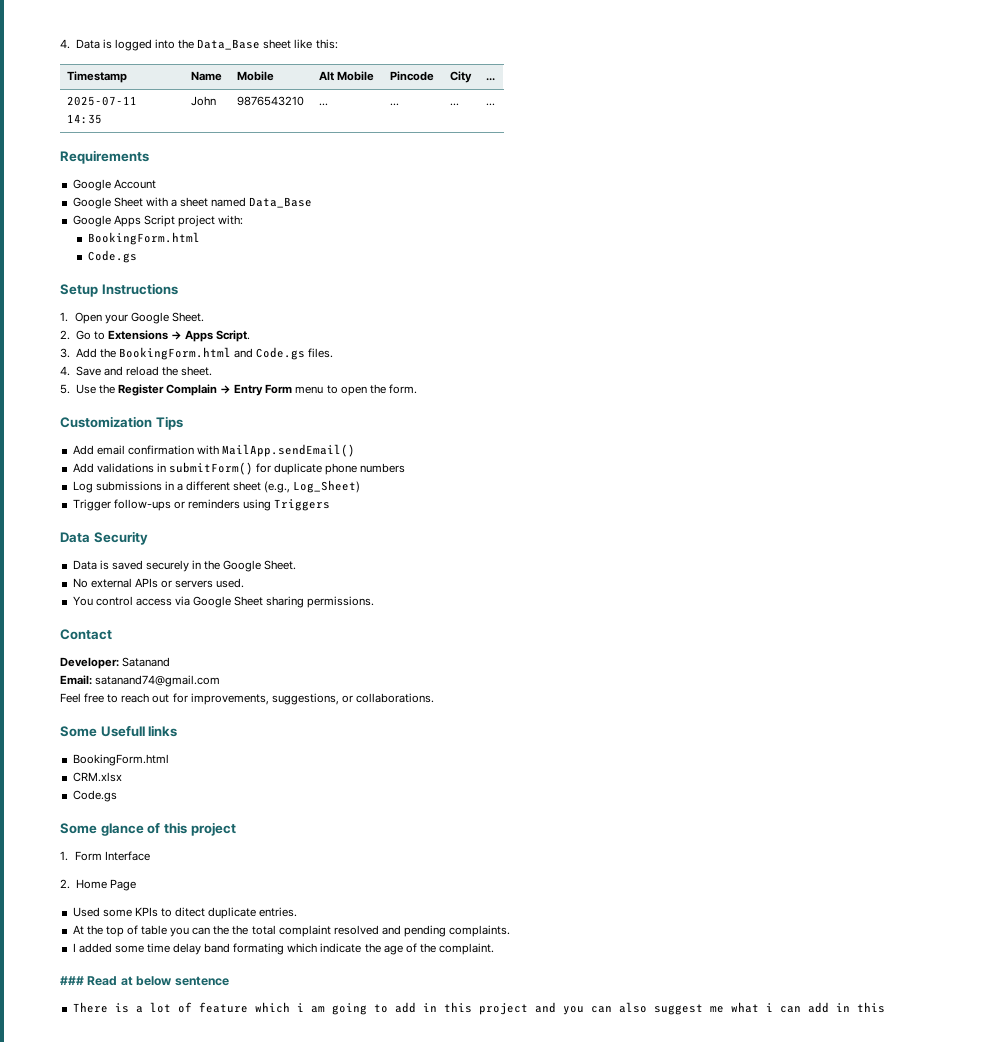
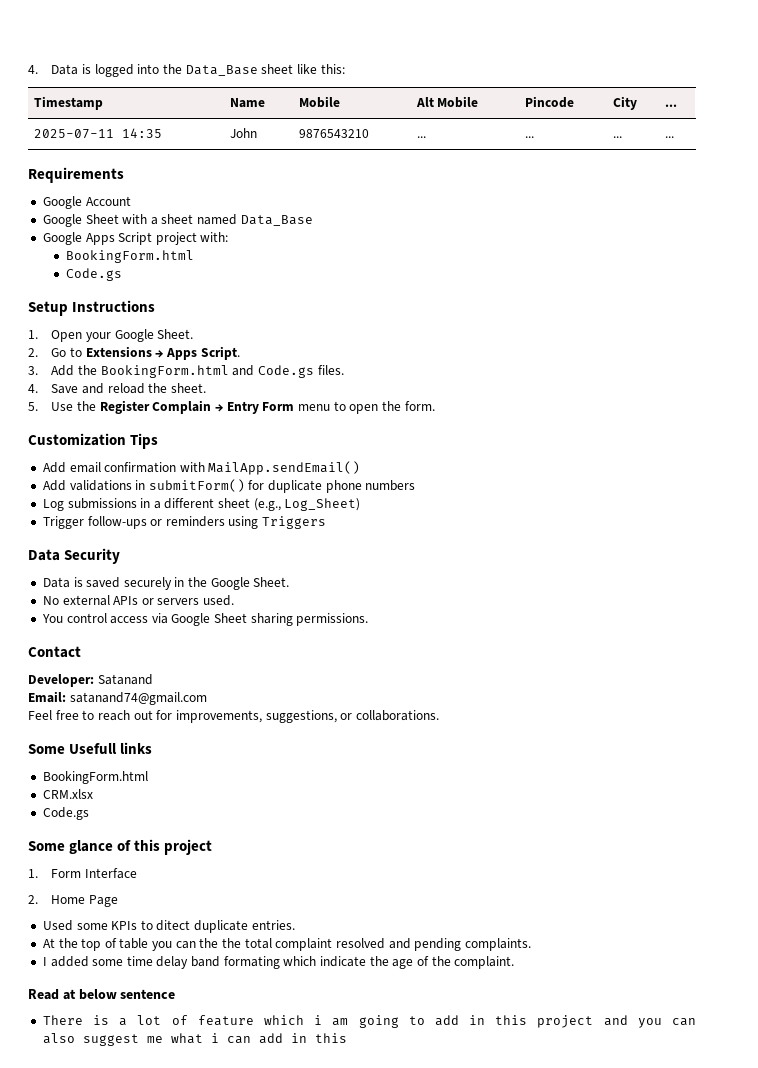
[60,976,84,985] ### -> (515, 962) none

